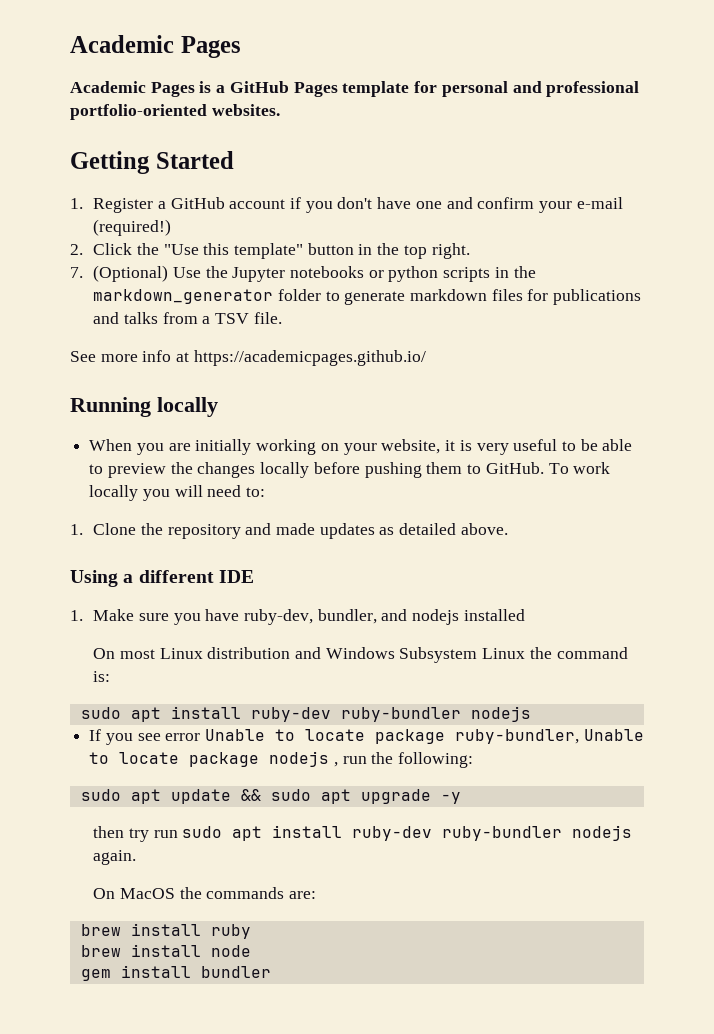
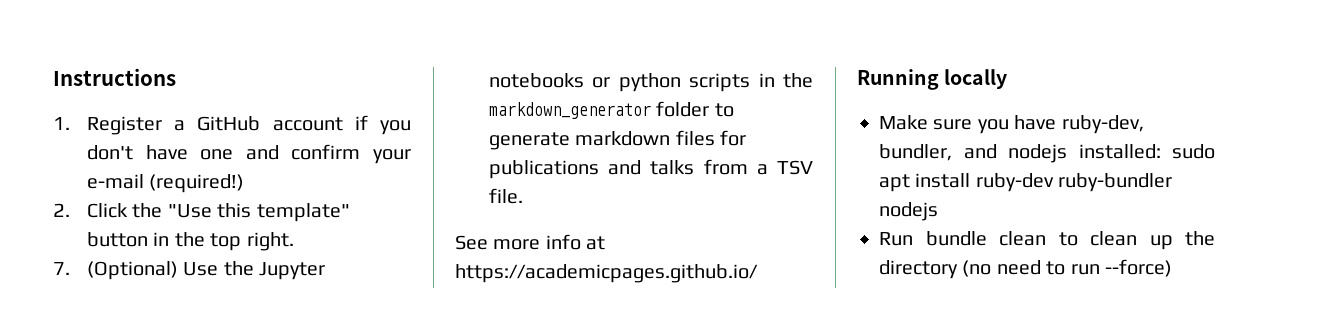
[70,35,241,58] [70,81,640,97] [70,104,280,120] [70,151,234,174] Academic Pages // Academic Pages is a GitHub Pages template for personal and professional portfolio-oriented websites. // Getting Started -> [53,68,176,86] Instructions
[89,439,633,455] [89,462,611,478] [89,485,266,501] [70,523,508,539] [70,570,254,587] [70,610,83,621] When you are initially working on your website, it is very useful to be able to preview the changes locally before pushing them to GitHub. To work locally you will need to: // 1. Clone the repository and made updates as detailed above. // Using a different IDE // 1. -> (1008, 79) none
[463,609,525,621] [93,647,628,663] [93,671,111,682] installed // On most Linux distribution and Windows Subsystem Linux the command is: // -> [1078,144,1161,159] installed:
[89,729,644,745] [89,751,474,768] [80,789,461,804] [93,825,633,842] [93,850,137,865] [93,887,316,899] [80,923,251,939] [80,944,251,957] [80,965,271,981] If you see error Unable to locate package ruby-bundler, Unable to locate package nodejs , run the following: // sudo apt update && sudo apt upgrade -y // then try run sudo apt install ruby-dev ruby-bundler nodejs again. // On MacOS the commands are: // brew install ruby // brew install node // gem install bundler -> [879,231,1215,250] [879,259,1172,279] Run bundle clean to clean up the directory (no need to run --force)

